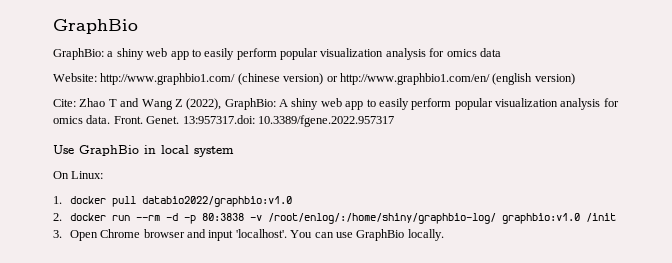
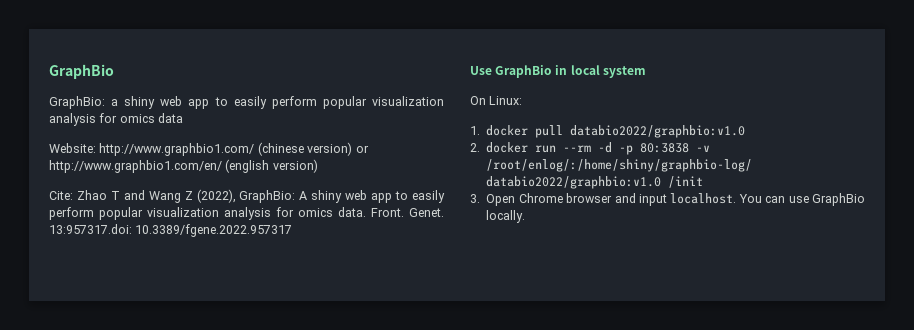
[501,213,580,224] graphbio:v1.0 -> [486,176,662,189] databio2022/graphbio:v1.0
[235,229,287,238] 'localhost'. -> [670,193,737,204] localhost.

